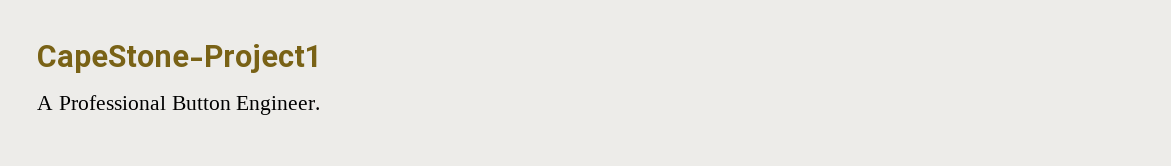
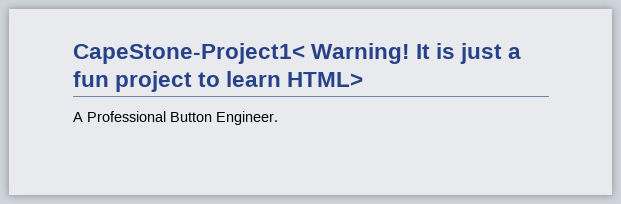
[37,44,323,73] CapeStone-Project1 -> [73,43,522,64] [73,71,364,92] CapeStone-Project1< Warning! It is just a fun project to learn HTML>

